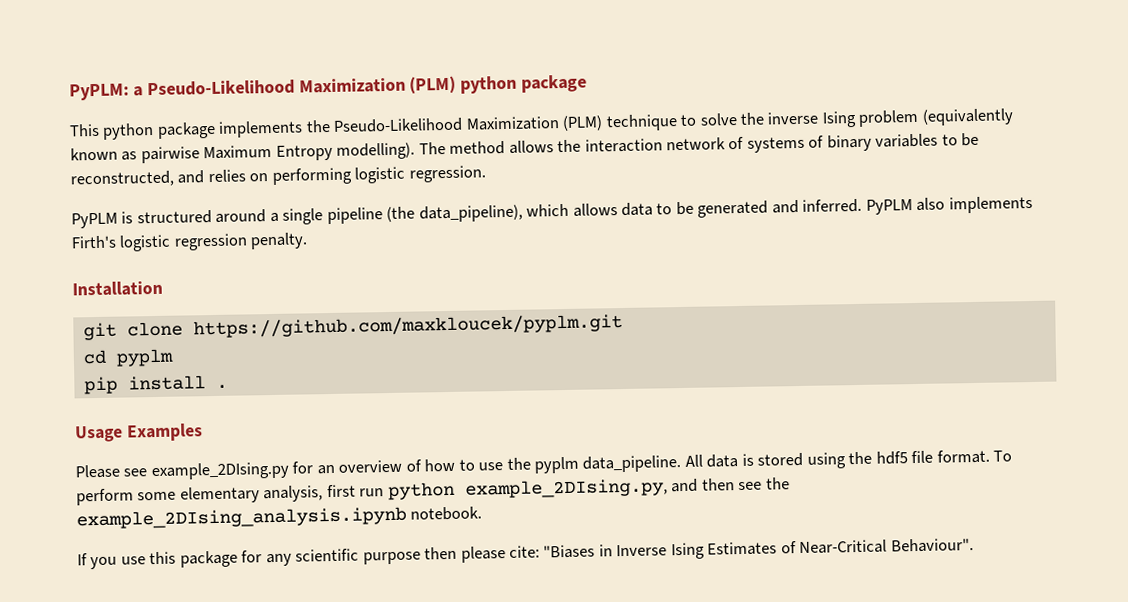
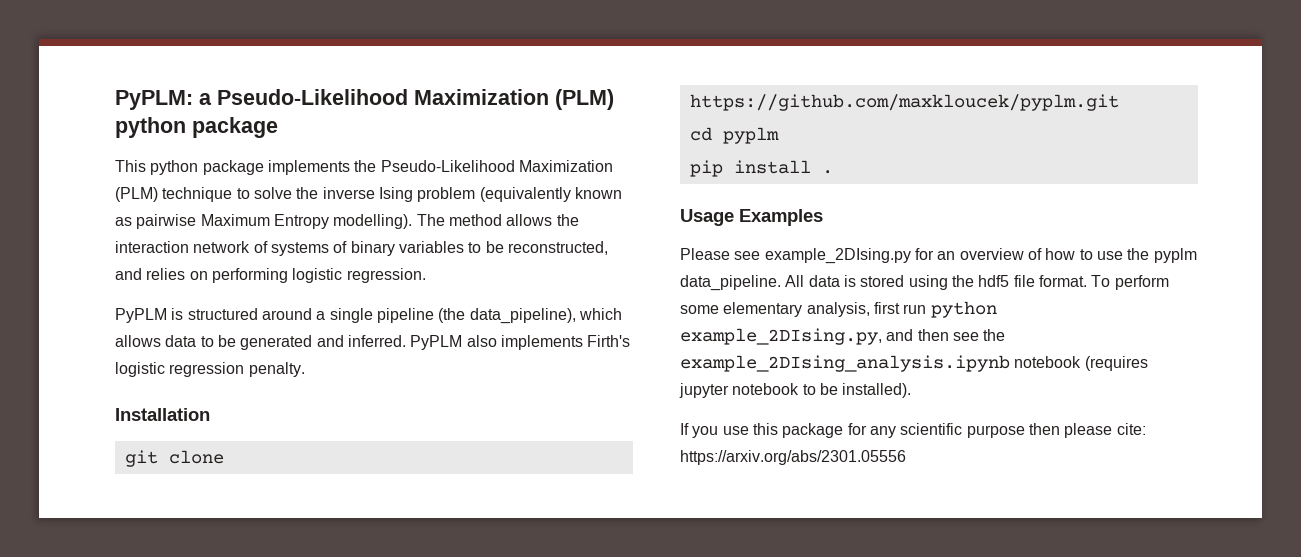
[410,506,483,521] notebook. -> [1014,356,1148,371] [679,383,912,398] notebook (requires jupyter notebook to be installed).
[543,538,974,560] "Biases in Inverse Ising Estimates of Near-Critical Behaviour". -> [680,450,906,465] https://arxiv.org/abs/2301.05556

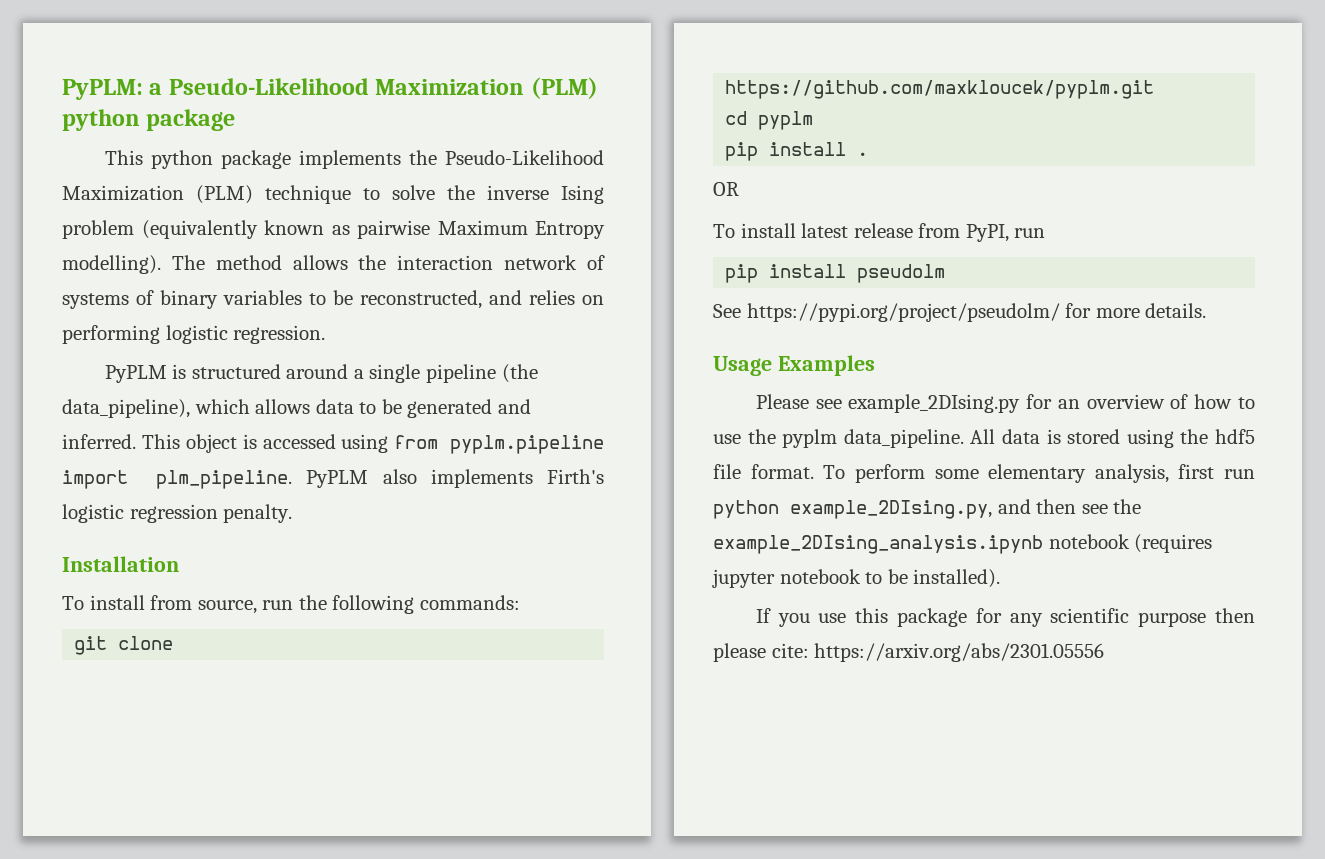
(406, 341) none -> [141,434,604,454] [62,470,293,489] This object is accessed using from pyplm.pipeline import plm_pipeline.
(210, 414) none -> [62,595,520,614] // To install from source, run the following commands:
(833, 172) none -> [713,182,739,196] [713,223,1046,242] [725,264,946,283] [713,303,1207,322] // OR // To install latest release from PyPI, run // pip install pseudolm // See https://pypi.org/project/pseudolm/ for more details.

